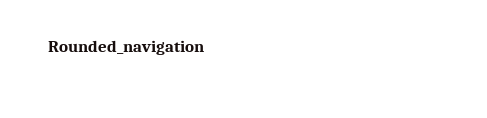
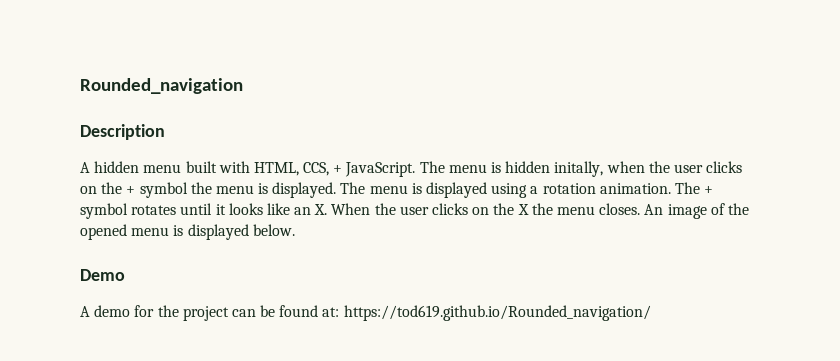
(204, 47) none -> [80,124,165,140] [80,161,743,177] [80,182,714,198] [80,203,749,219] [80,224,295,240] [80,269,125,281] [80,305,651,321] // Description // A hidden menu built with HTML, CCS, + JavaScript. The menu is hidden initally, when the user clicks on the + symbol the menu is displayed. The menu is displayed using a rotation animation. The + symbol rotates until it looks like an X. When the user clicks on the X the menu closes. An image of the opened menu is displayed below. // Demo // A demo for the project can be found at: https://tod619.github.io/Rounded_navigation/

